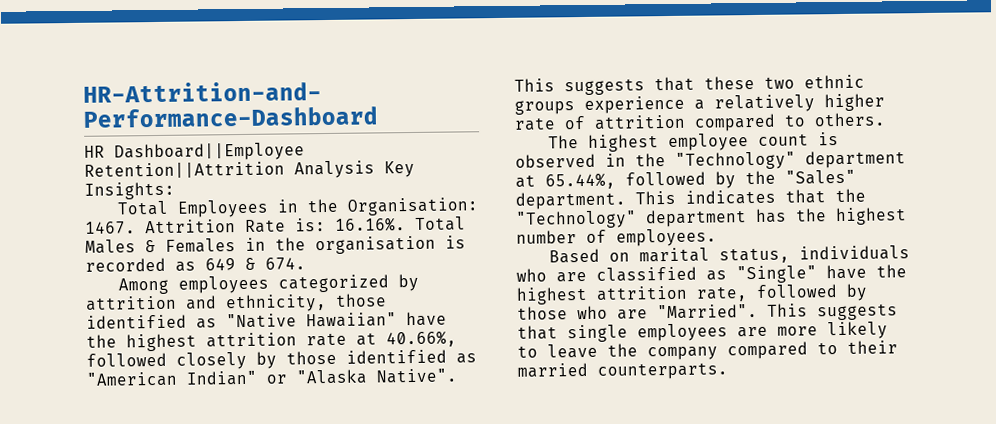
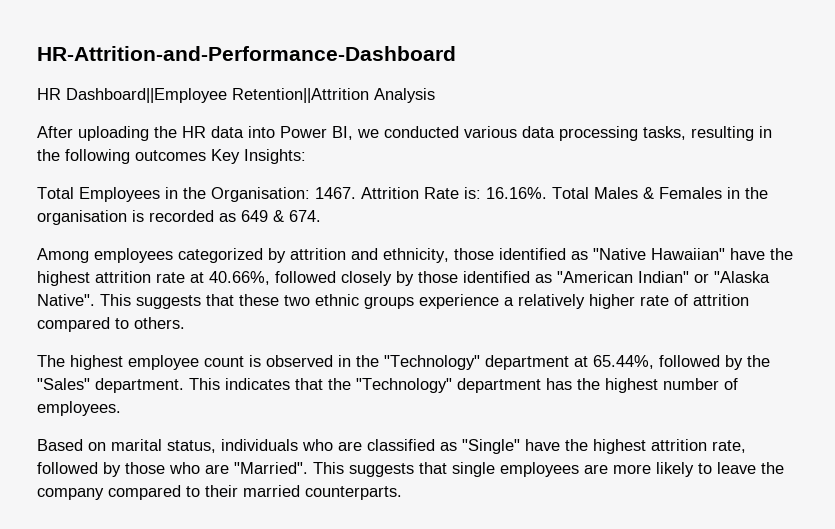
(375, 169) none -> [37,126,772,141] [37,149,206,164] // After uploading the HR data into Power BI, we conducted various data processing tasks, resulting in the following outcomes

